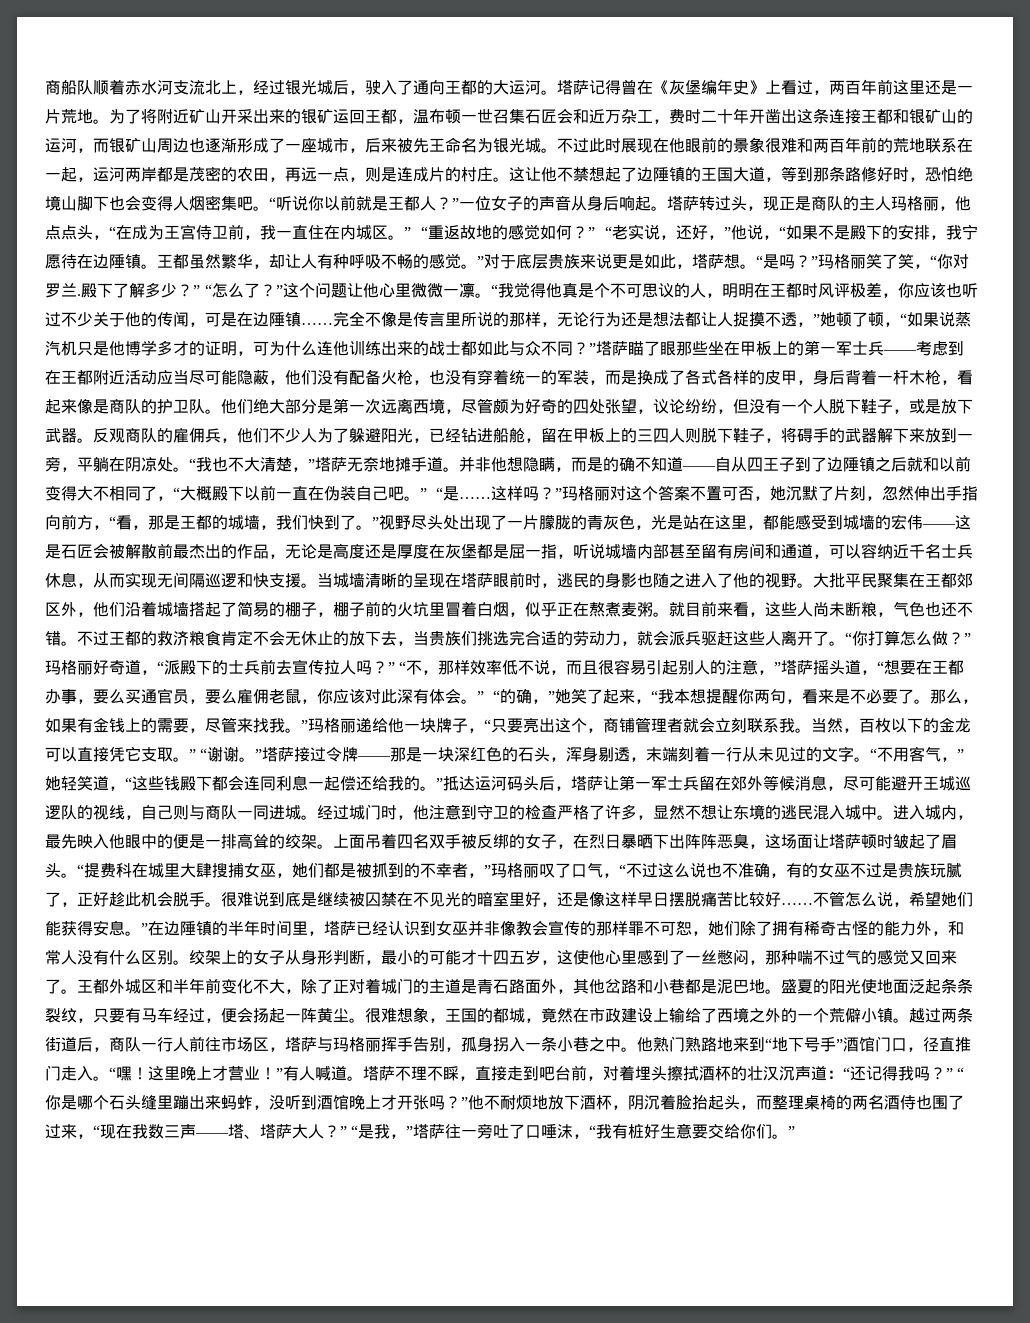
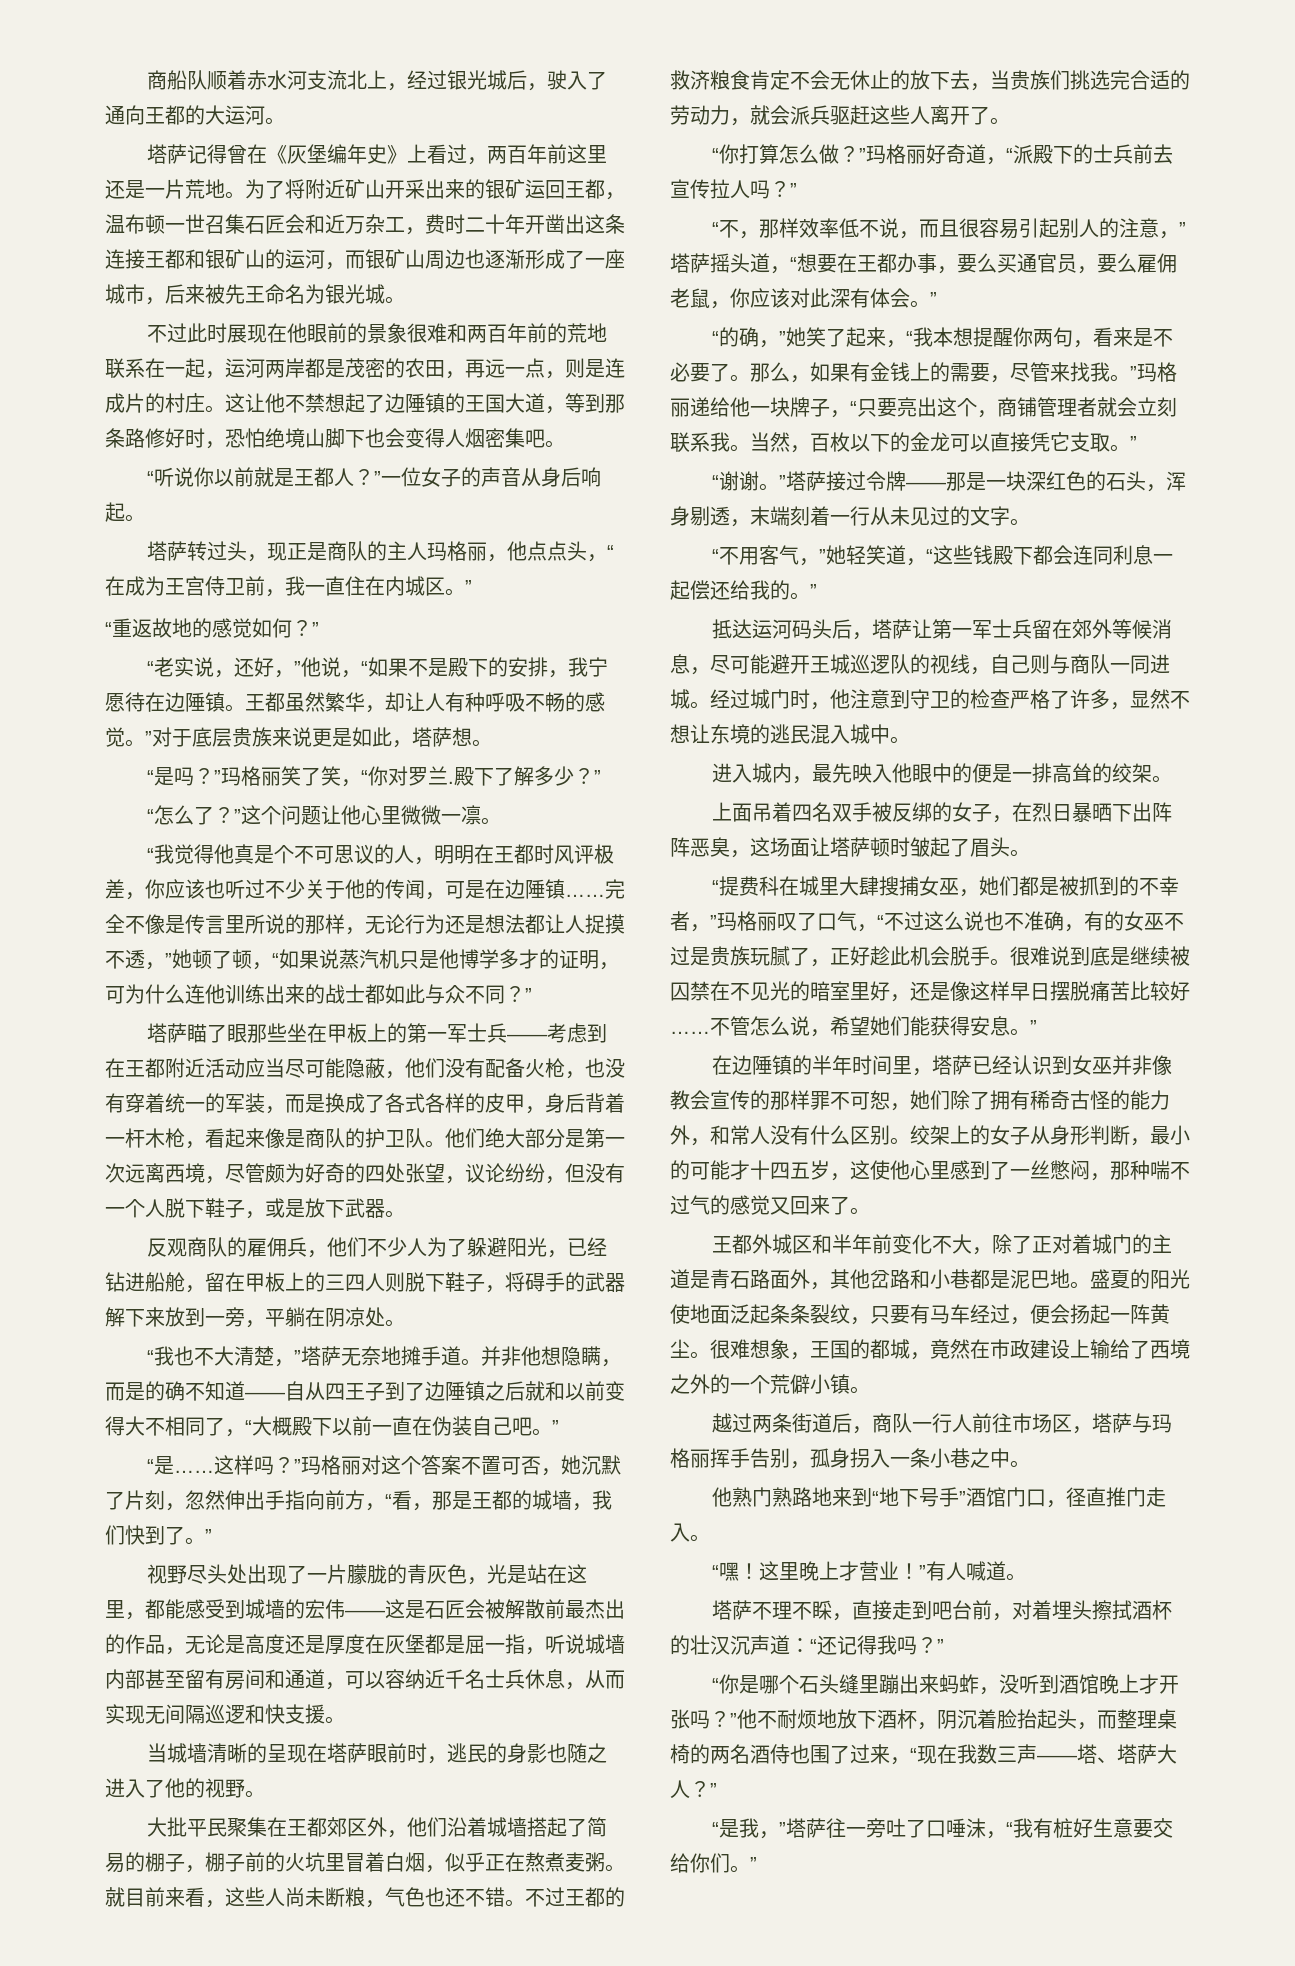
(557, 92) none -> (285, 121) //
(557, 150) none -> (405, 300) //
(269, 208) none -> (565, 444) //
(667, 208) none -> (145, 518) //
(411, 232) none -> (472, 587) //
(595, 232) none -> (319, 629) //
(756, 266) none -> (492, 743) //
(200, 290) none -> (601, 777) //
(491, 295) none -> (501, 821) //
(596, 348) none -> (532, 995) //
(93, 440) none -> (405, 1214) //
(189, 469) none -> (405, 1323) //
(427, 493) none -> (559, 1427) //
(379, 522) none -> (212, 1536) //
(317, 585) none -> (345, 1720) //
(813, 585) none -> (265, 1794) //
(845, 643) none -> (1010, 121) //
(395, 667) none -> (797, 190) //
(484, 696) none -> (937, 299) //
(196, 754) none -> (1137, 443) //
(871, 759) none -> (1030, 522) //
(443, 783) none -> (817, 591) //
(893, 817) none -> (910, 740) //
(333, 846) none -> (1172, 779) //
(77, 875) none -> (1030, 853) //
(148, 928) none -> (1037, 1027) //
(77, 991) none -> (870, 1211) //
(909, 1020) none -> (870, 1390) //
(637, 1049) none -> (1030, 1464) //
(109, 1078) none -> (710, 1538) //
(363, 1078) none -> (1026, 1577) //
(953, 1073) none -> (944, 1646) //
(347, 1131) none -> (717, 1790) //

